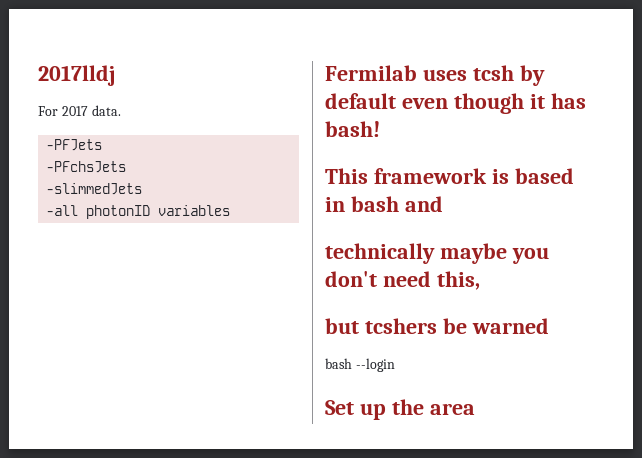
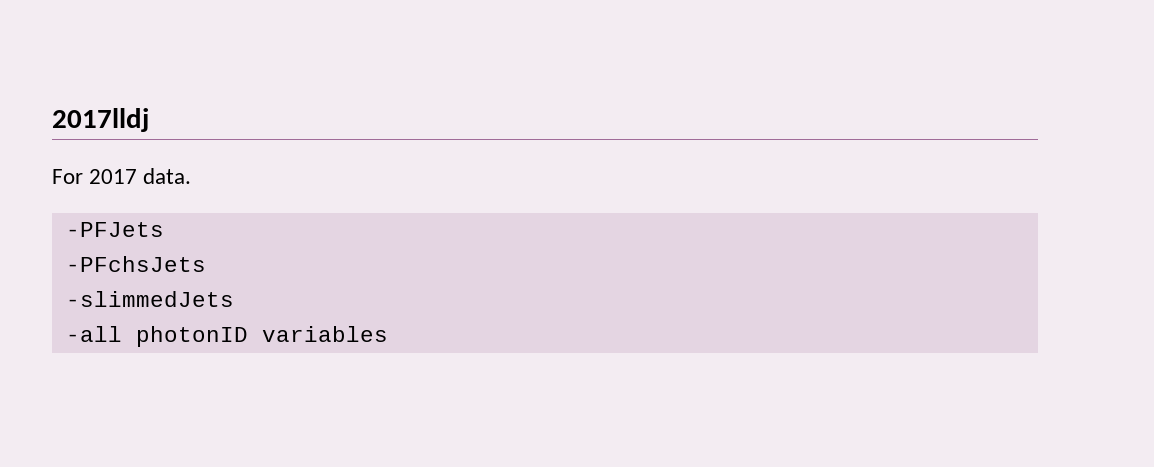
[325,65,545,86] [325,93,586,114] [325,121,380,137] [325,168,574,184] [325,196,443,212] [325,243,549,264] [325,271,480,290] [325,318,549,334] [325,358,395,372] [325,399,475,420] // Fermilab uses tcsh by default even though it has bash! // This framework is based in bash and // technically maybe you don't need this, // but tcshers be warned // bash --login // Set up the area -> (388, 334) none

